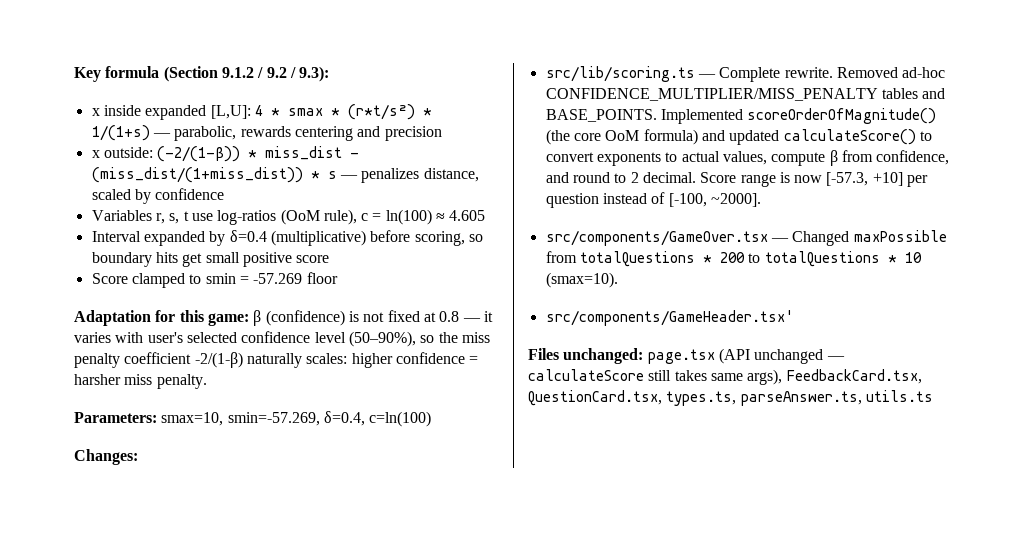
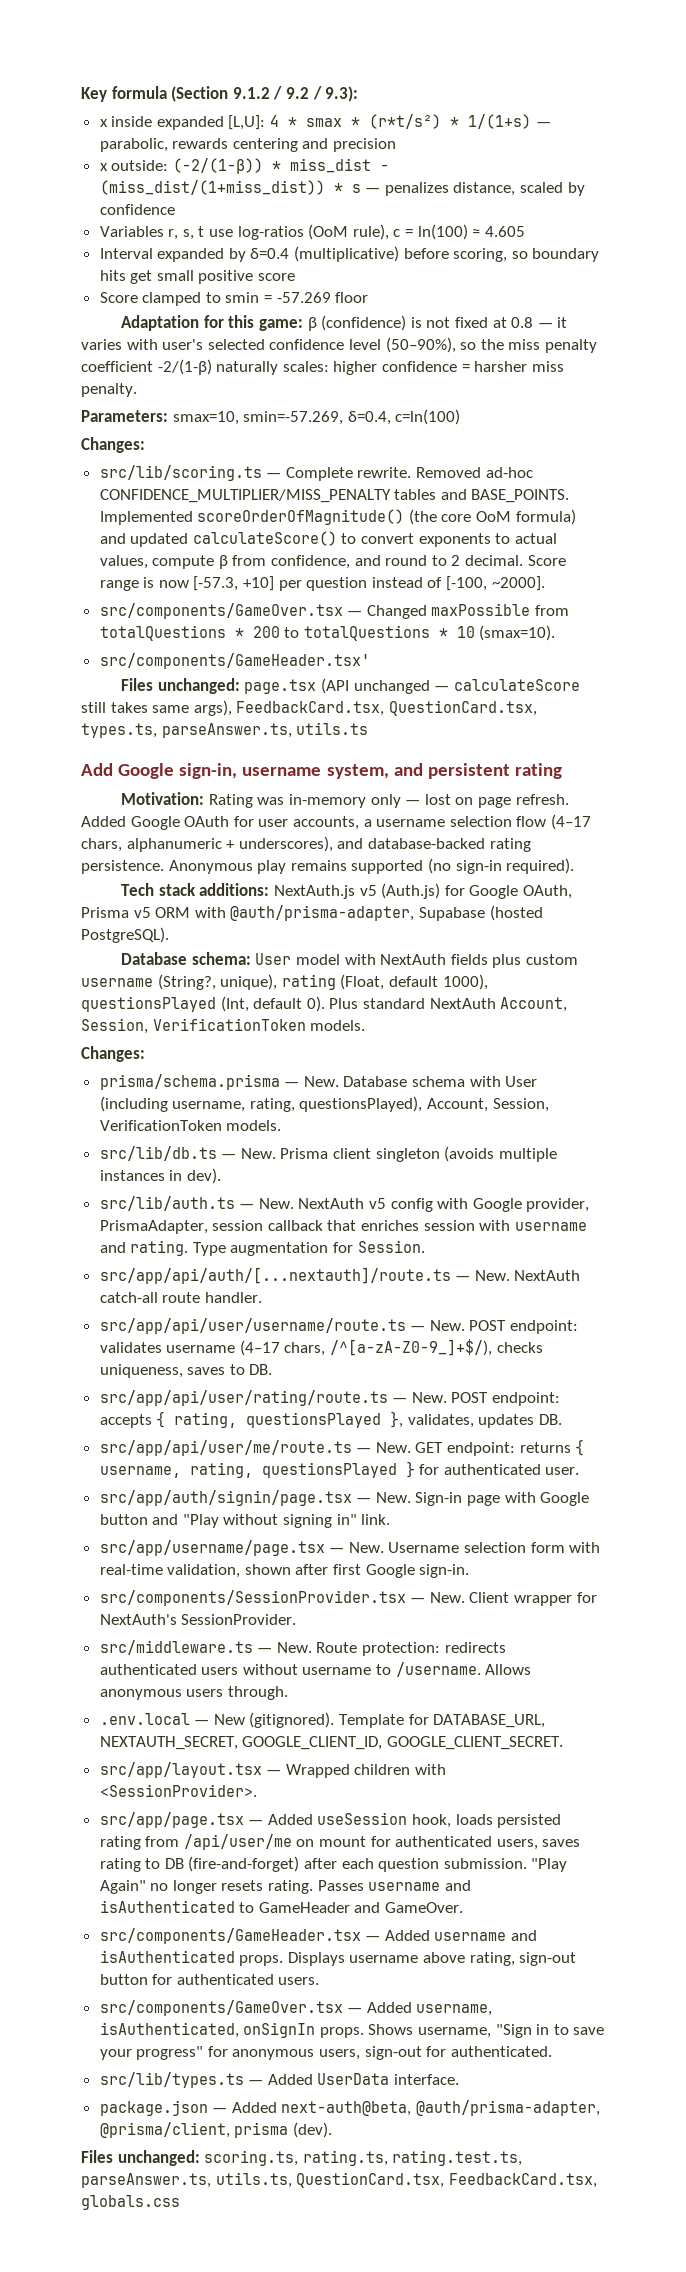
(933, 396) none -> [81,763,562,779] [121,792,569,808] [81,814,591,830] [81,836,531,852] [81,858,575,874] [121,883,572,899] [81,905,543,921] [81,927,169,943] [121,952,578,968] [81,974,488,990] [81,996,568,1012] [81,1018,366,1034] [81,1046,145,1062] [99,1074,538,1090] [99,1096,549,1112] [99,1120,282,1131] [99,1146,557,1162] [99,1168,221,1184] [99,1196,590,1212] [99,1220,587,1234] [99,1240,425,1256] [99,1267,581,1284] [99,1292,262,1303] [99,1318,579,1334] [99,1339,543,1356] [99,1364,273,1378] [99,1390,561,1406] [99,1411,563,1428] [99,1439,585,1456] [99,1461,580,1478] [99,1490,590,1506] [99,1514,391,1528] [99,1540,601,1556] [99,1564,470,1578] [99,1590,597,1606] [99,1614,297,1625] [99,1640,506,1656] [99,1662,532,1677] [99,1686,288,1700] [99,1712,546,1728] [99,1736,563,1750] [99,1762,447,1778] [99,1784,257,1797] [99,1812,562,1828] [99,1834,581,1850] [99,1856,568,1872] [99,1880,471,1894] [99,1900,464,1913] [99,1928,538,1944] [99,1950,577,1966] [99,1974,320,1985] [99,2000,493,2016] [99,2022,605,2038] [99,2046,552,2060] [99,2072,460,2088] [99,2100,601,2116] [99,2122,332,2138] [81,2150,523,2166] [81,2172,597,2188] [81,2195,180,2210] // Add Google sign-in, username system, and persistent rating // Motivation: Rating was in-memory only — lost on page refresh. Added Google OAuth for user accounts, a username selection flow (4–17 chars, alphanumeric + underscores), and database-backed rating persistence. Anonymous play remains supported (no sign-in required). // Tech stack additions: NextAuth.js v5 (Auth.js) for Google OAuth, Prisma v5 ORM with @auth/prisma-adapter, Supabase (hosted PostgreSQL). // Database schema: User model with NextAuth fields plus custom username (String?, unique), rating (Float, default 1000), questionsPlayed (Int, default 0). Plus standard NextAuth Account, Session, VerificationToken models. // Changes: // prisma/schema.prisma — New. Database schema with User (including username, rating, questionsPlayed), Account, Session, VerificationToken models. // src/lib/db.ts — New. Prisma client singleton (avoids multiple instances in dev). // src/lib/auth.ts — New. NextAuth v5 config with Google provider, PrismaAdapter, session callback that enriches session with username and rating. Type augmentation for Session. // src/app/api/auth/[...nextauth]/route.ts — New. NextAuth catch-all route handler. // src/app/api/user/username/route.ts — New. POST endpoint: validates username (4–17 chars, /^[a-zA-Z0-9_]+$/), checks uniqueness, saves to DB. // src/app/api/user/rating/route.ts — New. POST endpoint: accepts { rating, questionsPlayed }, validates, updates DB. // src/app/api/user/me/route.ts — New. GET endpoint: returns { username, rating, questionsPlayed } for authenticated user. // src/app/auth/signin/page.tsx — New. Sign-in page with Google button and "Play without signing in" link. // src/app/username/page.tsx — New. Username selection form with real-time validation, shown after first Google sign-in. // src/components/SessionProvider.tsx — New. Client wrapper for NextAuth's SessionProvider. // src/middleware.ts — New. Route protection: redirects authenticated users without username to /username. Allows anonymous users through. // .env.local — New (gitignored). Template for DATABASE_URL, NEXTAUTH_SECRET, GOOGLE_CLIENT_ID, GOOGLE_CLIENT_SECRET. // src/app/layout.tsx — Wrapped children with <SessionProvider>. // src/app/page.tsx — Added useSession hook, loads persisted rating from /api/user/me on mount for authenticated users, saves rating to DB (fire-and-forget) after each question submission. "Play Again" no longer resets rating. Passes username and isAuthenticated to GameHeader and GameOver. // src/components/GameHeader.tsx — Added username and isAuthenticated props. Displays username above rating, sign-out button for authenticated users. // src/components/GameOver.tsx — Added username, isAuthenticated, onSignIn props. Shows username, "Sign in to save your progress" for anonymous users, sign-out for authenticated. // src/lib/types.ts — Added UserData interface. // package.json — Added next-auth@beta, @auth/prisma-adapter, @prisma/client, prisma (dev). // Files unchanged: scoring.ts, rating.ts, rating.test.ts, parseAnswer.ts, utils.ts, QuestionCard.tsx, FeedbackCard.tsx, globals.css

